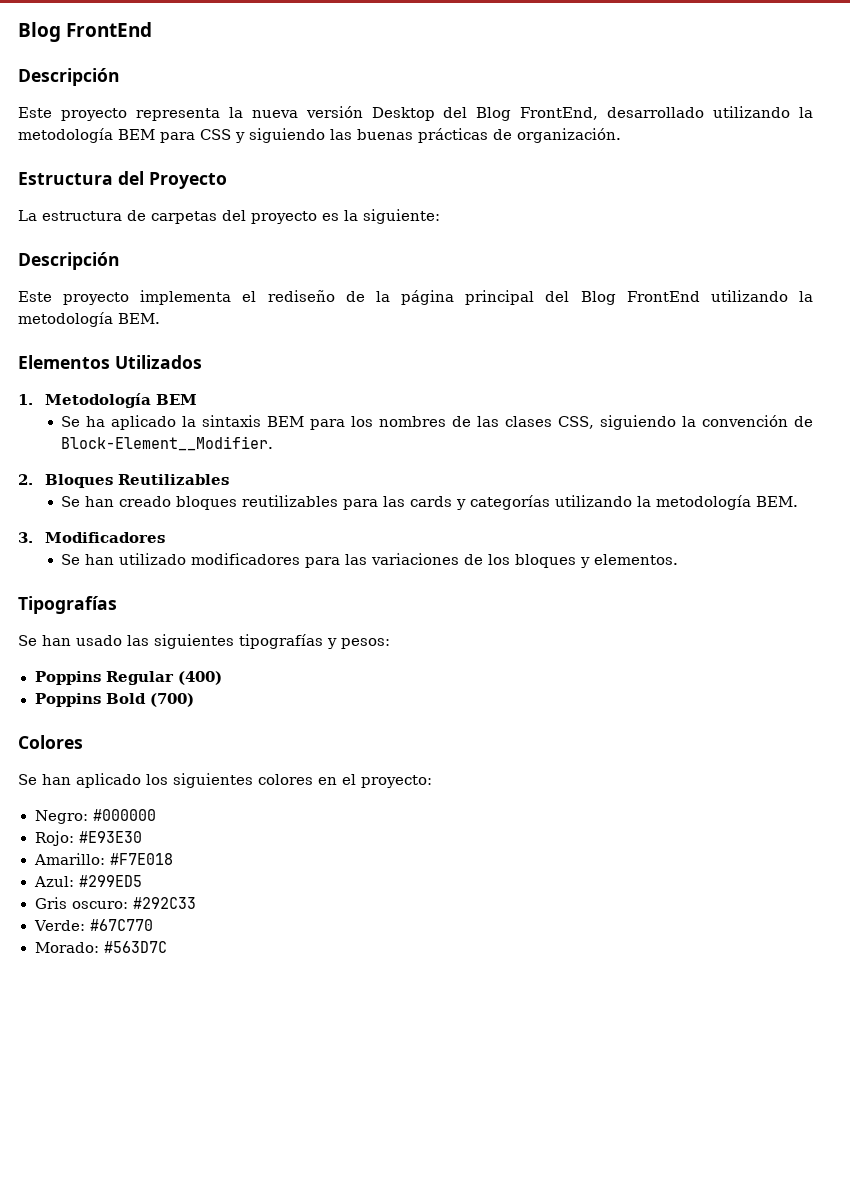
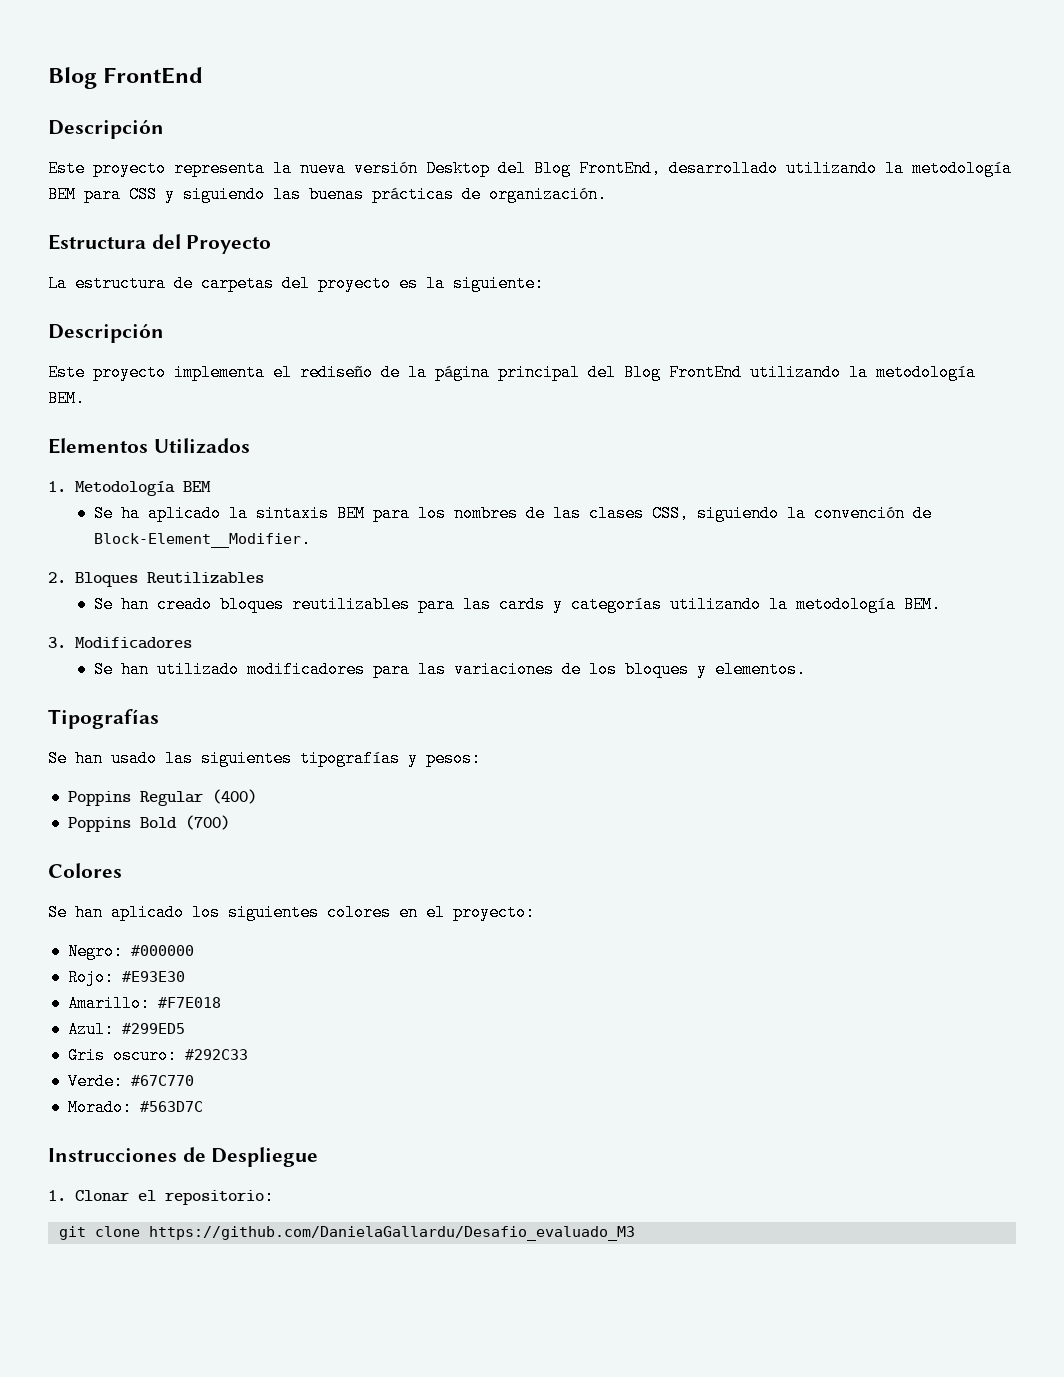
(167, 947) none -> [48,1147,319,1167] [48,1188,274,1205] [58,1226,635,1241] // Instrucciones de Despliegue // 1. Clonar el repositorio: // git clone https://github.com/DanielaGallardu/Desafio_evaluado_M3

